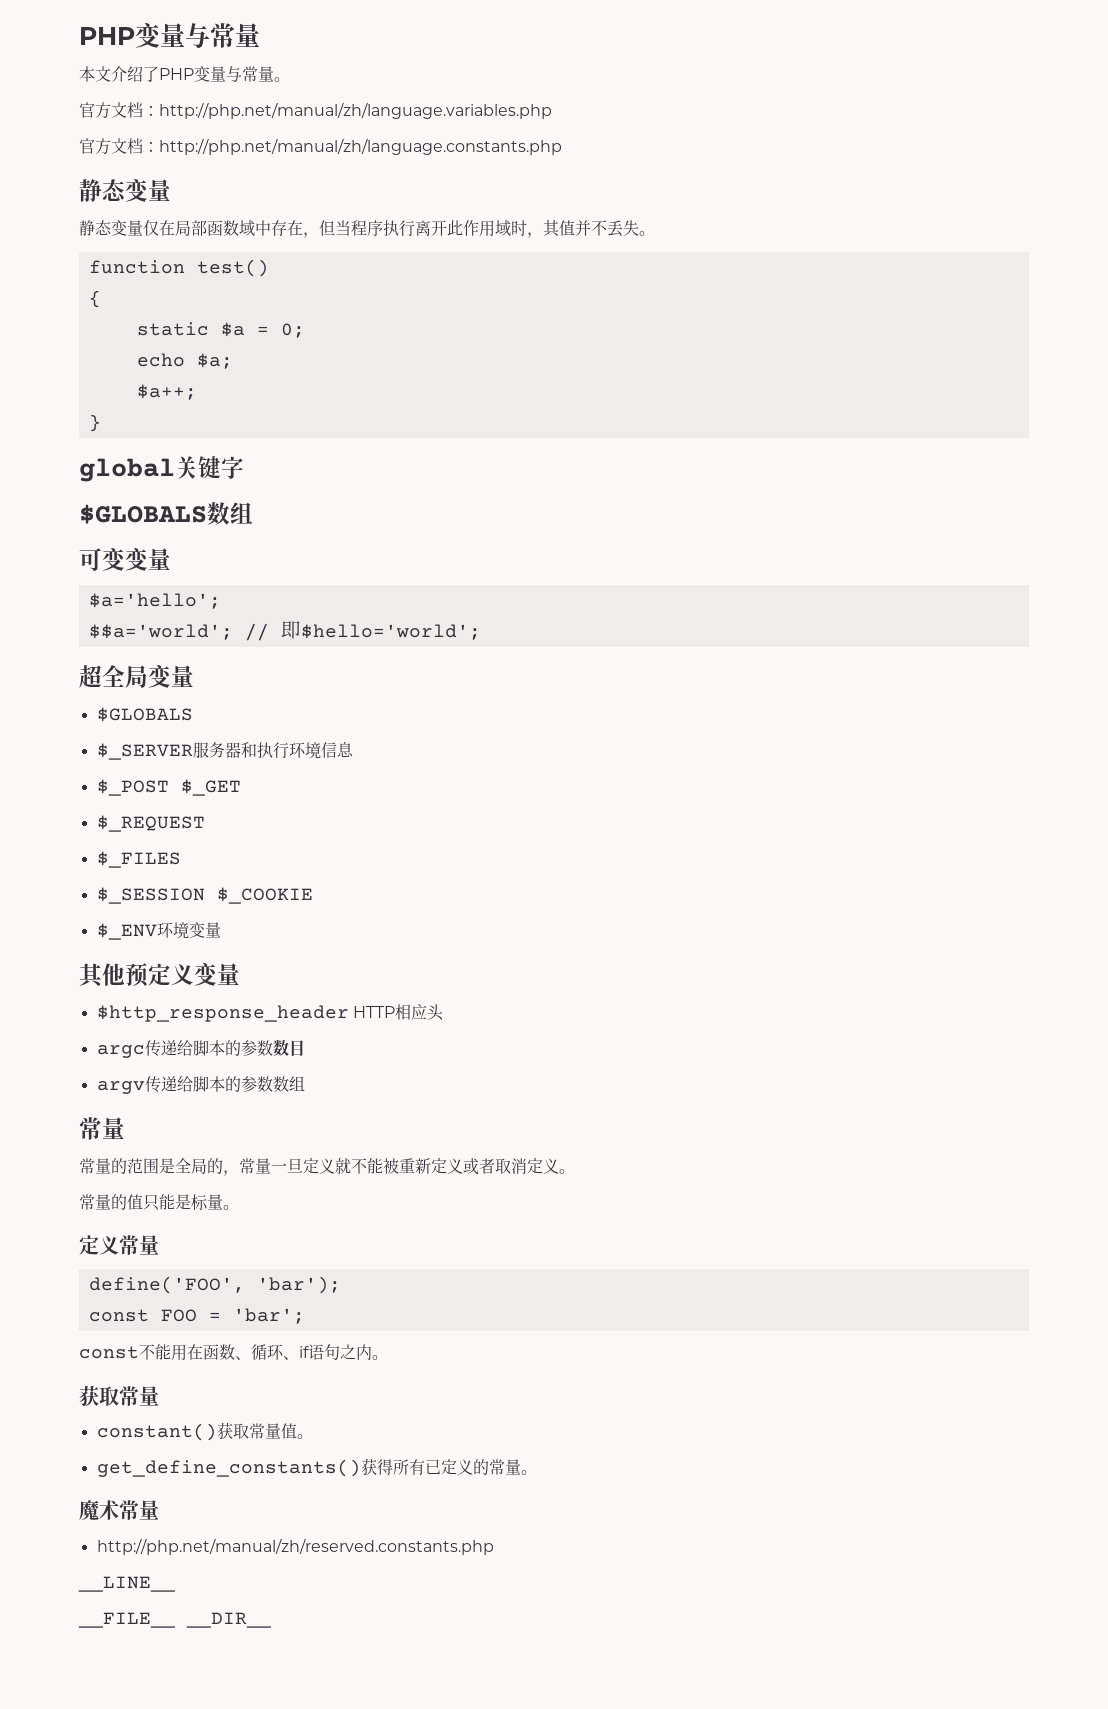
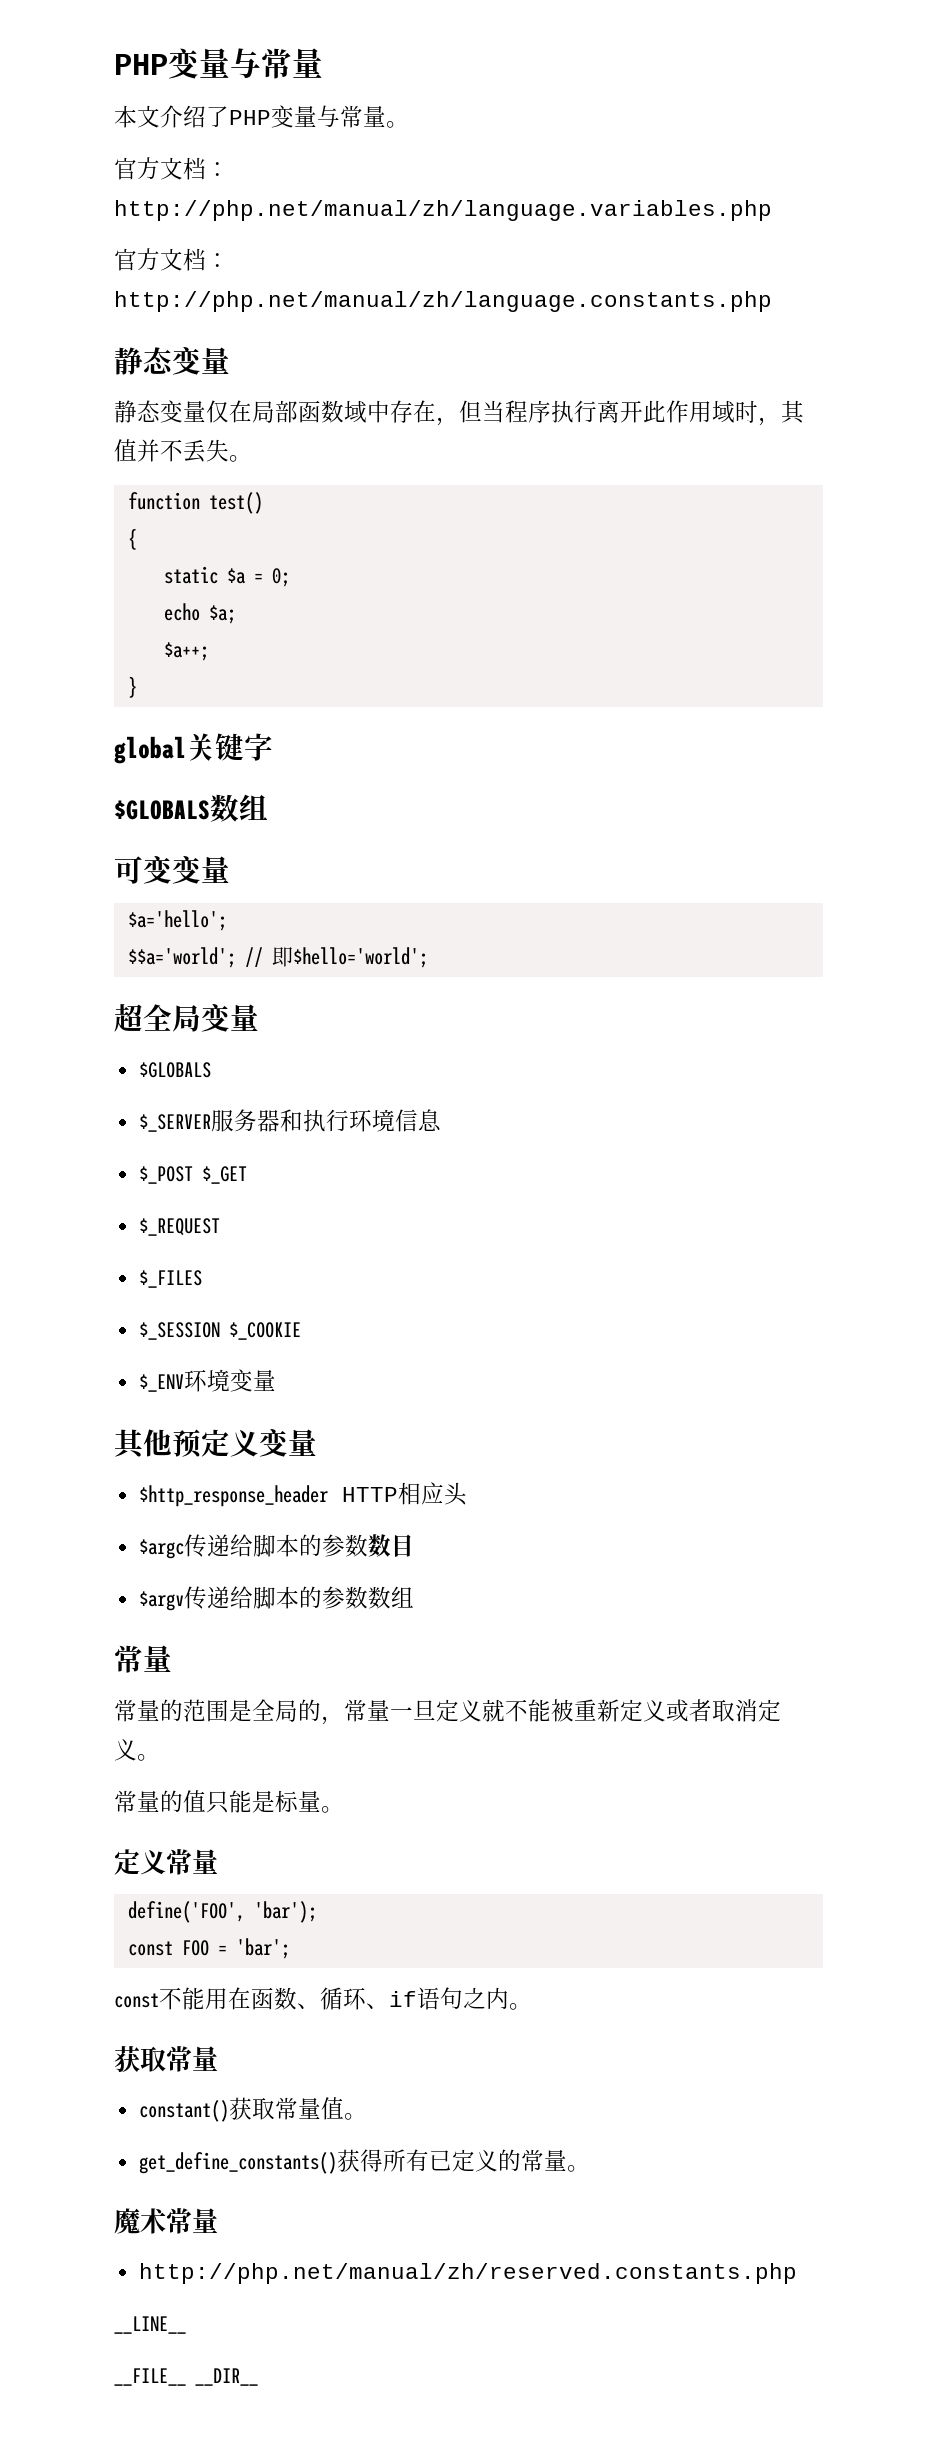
[96,1045,145,1058] argc -> [138,1539,184,1559] $argc
[96,1081,145,1094] argv -> [138,1591,184,1611] $argv

